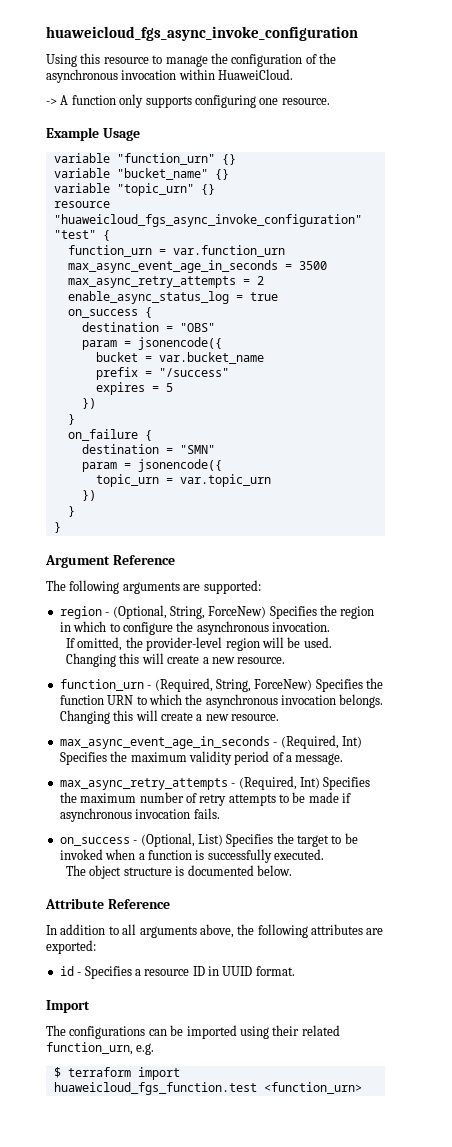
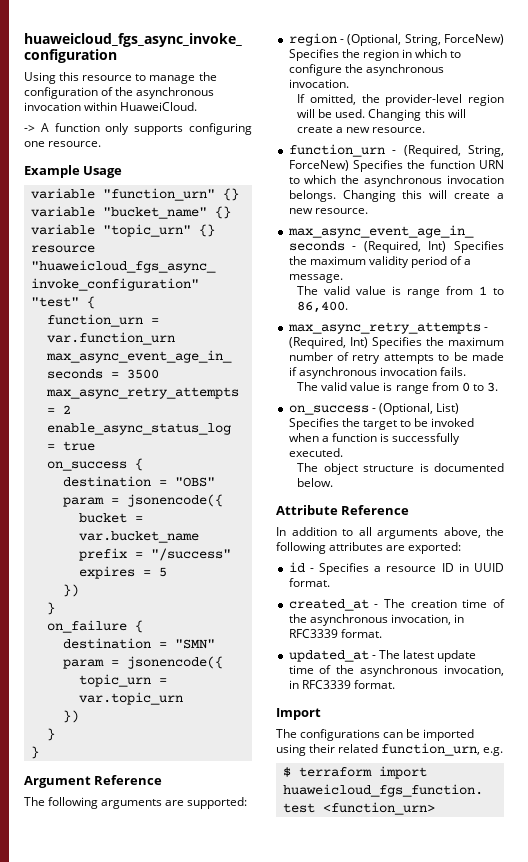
(344, 759) none -> [297,286,504,298] [297,301,349,313] // The valid value is range from 1 to 86,400.
(220, 813) none -> [297,382,498,394] // The valid value is range from 0 to 3.
(295, 971) none -> [288,599,505,611] [288,614,464,626] [288,629,382,638] [288,650,477,662] [288,665,504,677] [288,680,395,689] // created_at - The creation time of the asynchronous invocation, in RFC3339 format. // updated_at - The latest update time of the asynchronous invocation, in RFC3339 format.

